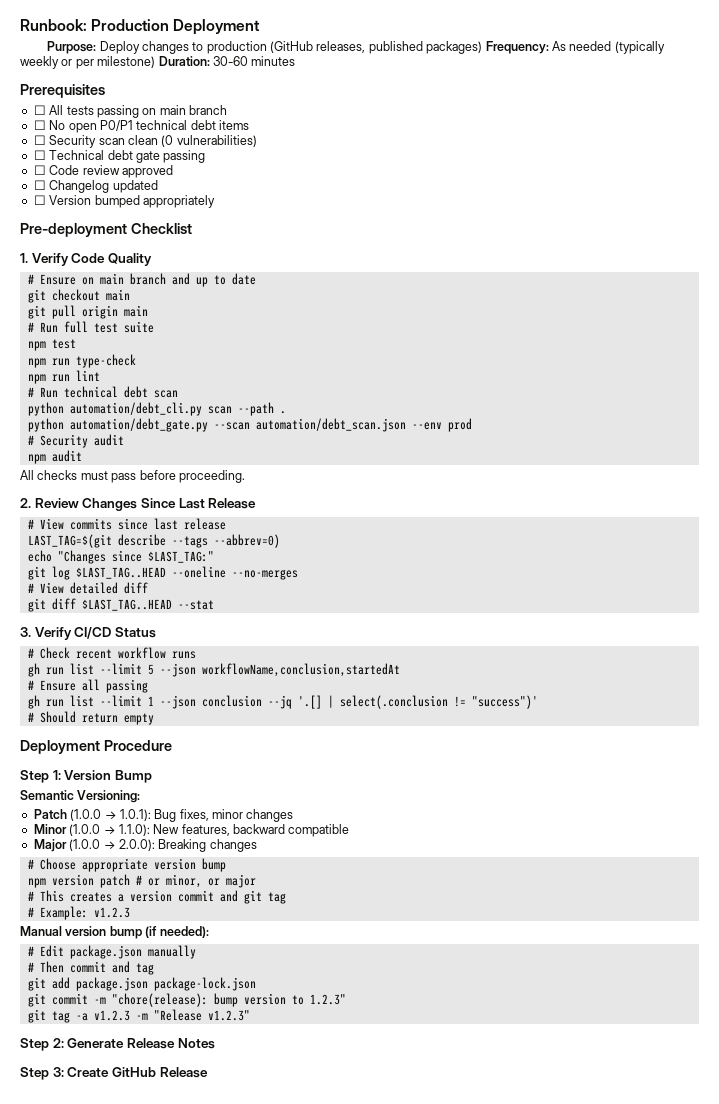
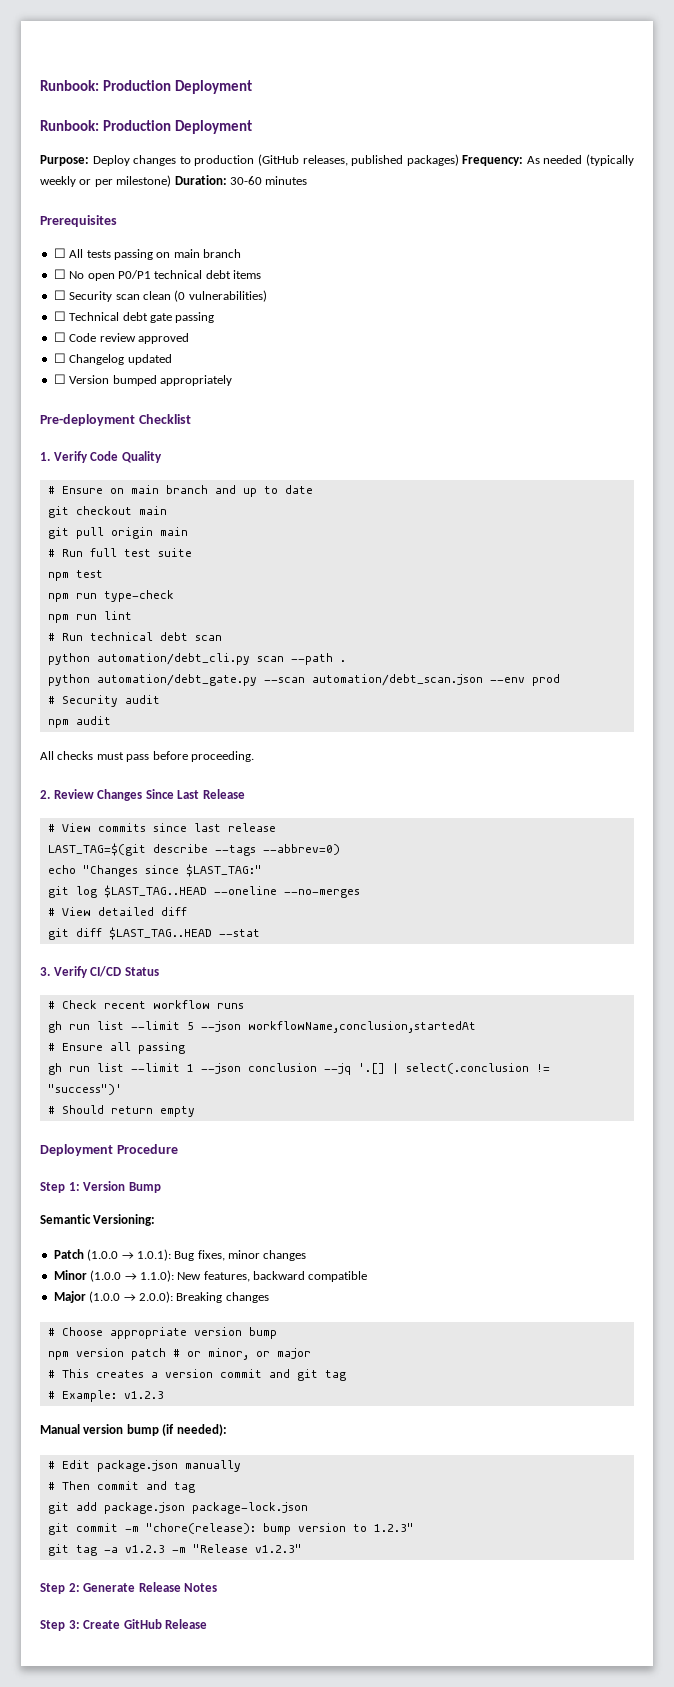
[20,19,261,35] Runbook: Production Deployment -> [40,80,253,94] [40,120,252,134] Runbook: Production Deployment // Runbook: Production Deployment

